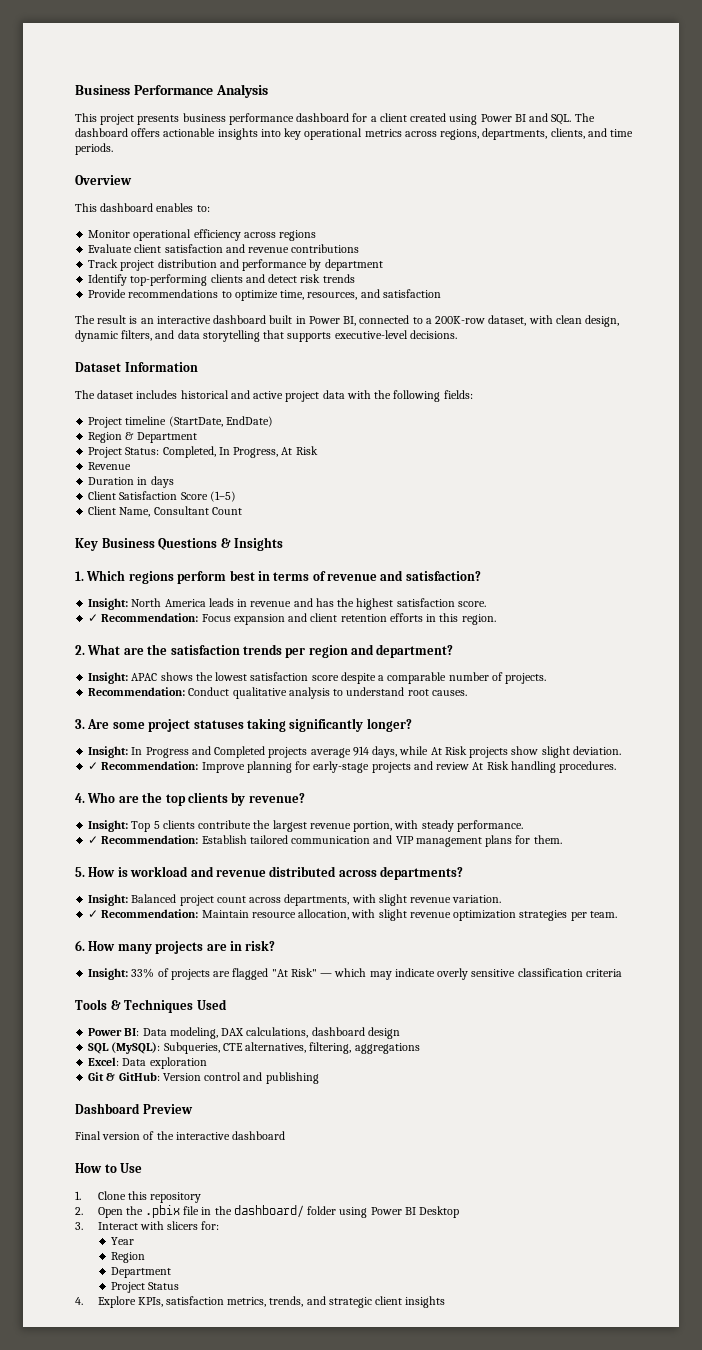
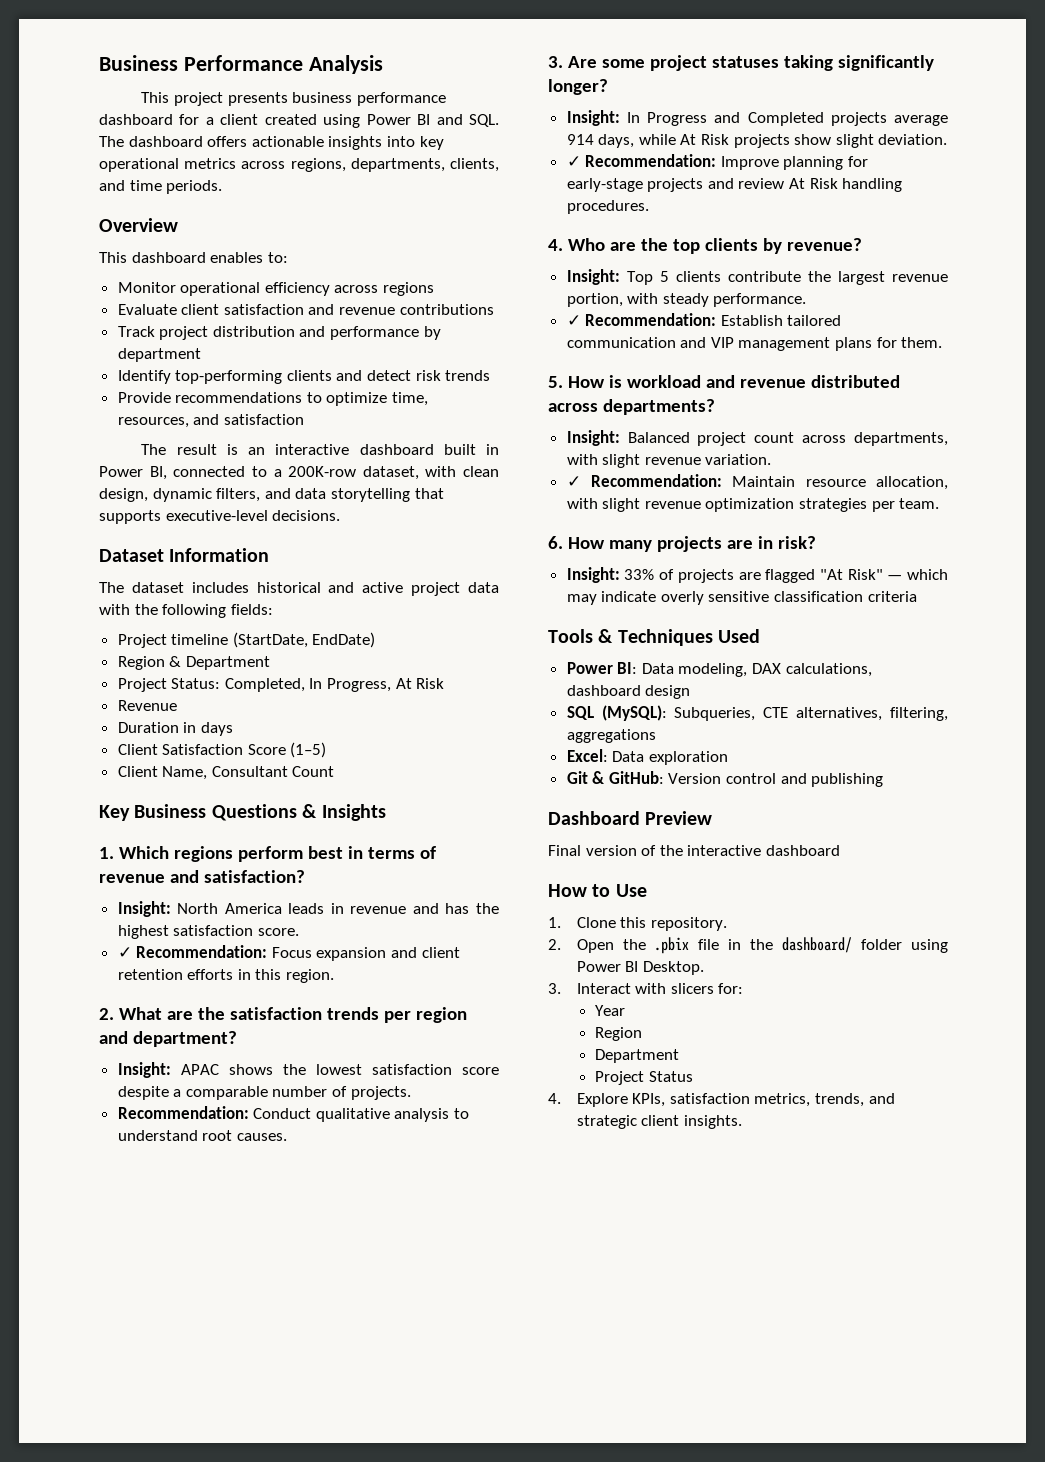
[150,1192,202,1203] repository -> [650,917,727,931] repository.
[419,1206,460,1218] Desktop -> [642,961,704,975] Desktop.
[405,1296,446,1308] insights -> [683,1115,742,1129] insights.

